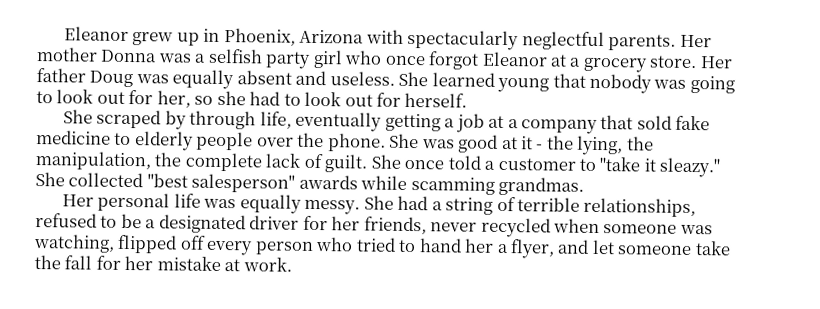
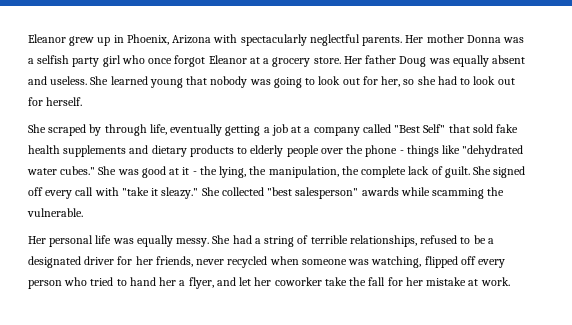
[600,115,711,131] [36,130,111,145] that sold fake medicine -> [362,124,519,133] [28,145,234,157] called "Best Self" that sold fake health supplements and dietary products
[327,133,386,152] phone. -> [365,145,524,157] [27,166,96,175] phone - things like "dehydrated water cubes."
[404,155,597,171] once told a customer to -> [493,166,526,178] [28,187,119,199] signed off every call with
[498,176,585,196] grandmas. -> [487,187,505,196] [27,208,83,217] the vulnerable.
[617,245,693,256] someone -> [254,277,322,286] her coworker

